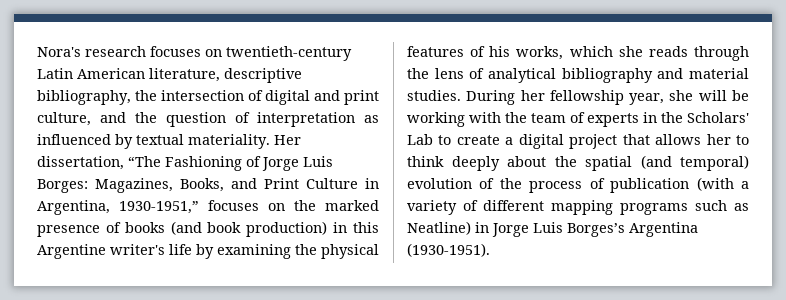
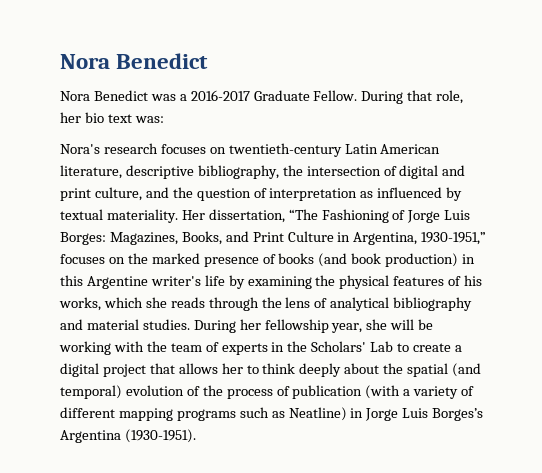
(37, 52) none -> [60,53,209,69] [60,90,464,104] [60,112,164,123] Nora Benedict // Nora Benedict was a 2016-2017 Graduate Fellow. During that role, her bio text was: //

